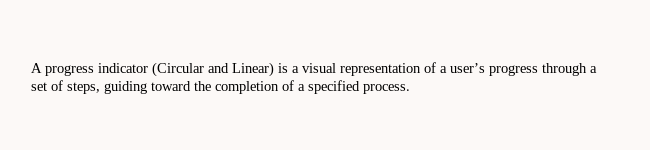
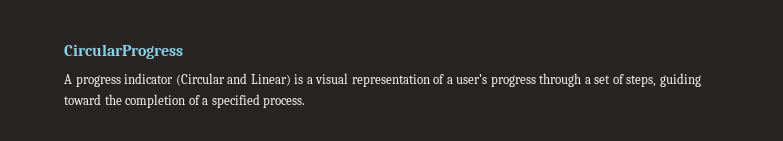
(31, 68) none -> [64,44,183,59] CircularProgress //

